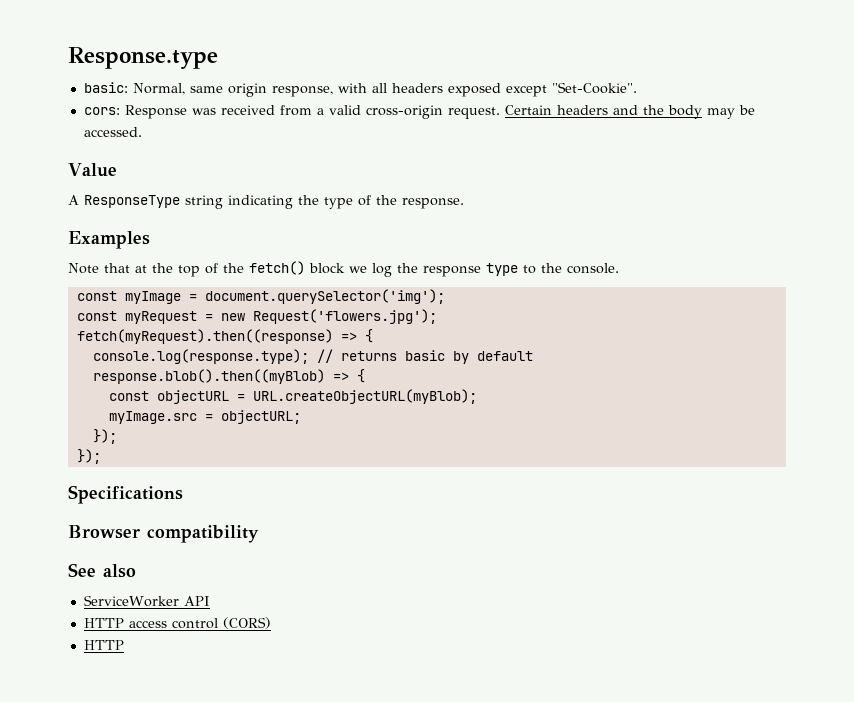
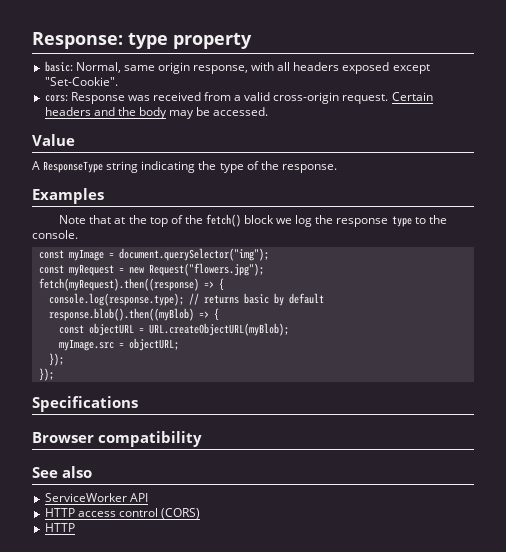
[68,47,218,69] Response.type -> [32,32,252,49] Response: type property
[204,289,445,304] document.querySelector('img'); -> [118,248,269,261] document.querySelector("img");
[252,309,437,324] Request('flowers.jpg'); -> [148,263,264,276] Request("flowers.jpg");

